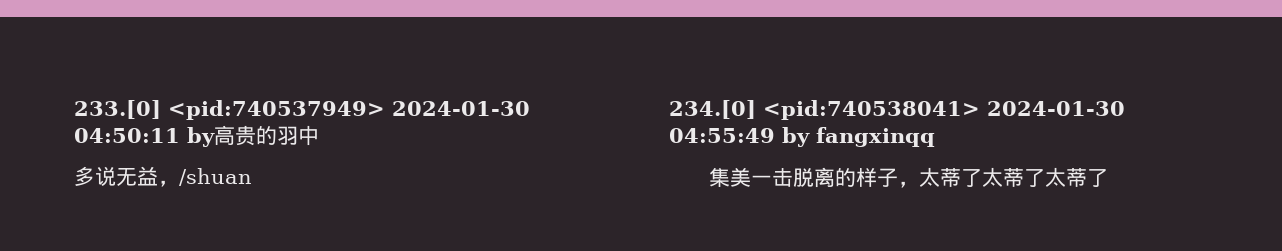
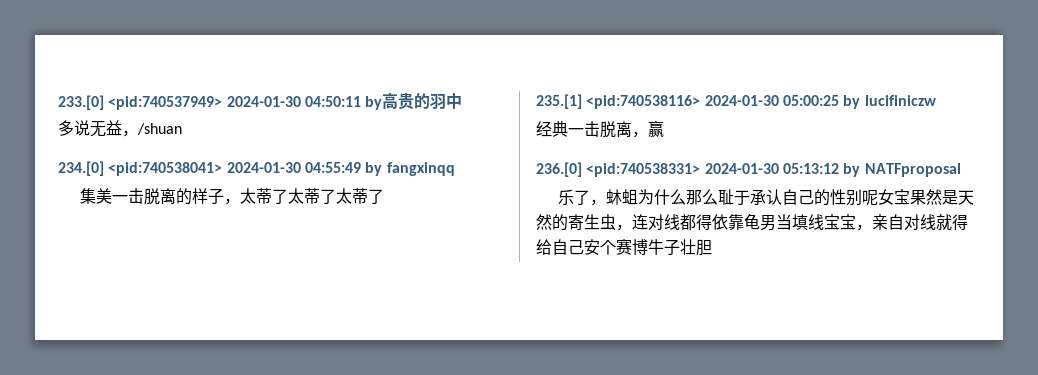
(1109, 178) none -> [536,94,936,109] [536,121,664,138] [536,162,961,177] [557,189,974,206] [536,214,968,231] [536,238,712,256] // 235.[1] <pid:740538116> 2024-01-30 05:00:25 by lucifiniczw // 经典一击脱离，赢 // 236.[0] <pid:740538331> 2024-01-30 05:13:12 by NATFproposal // 乐了，蚞蛆为什么那么耻于承认自己的性别呢女宝果然是天然的寄生虫，连对线都得依靠龟男当填线宝宝，亲自对线就得给自己安个赛博牛子壮胆

